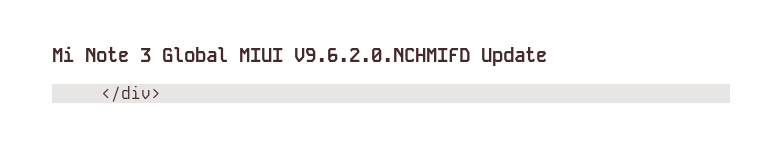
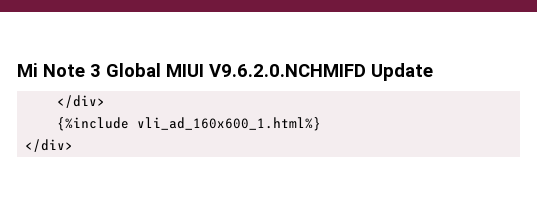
(162, 93) none -> [57,117,322,131] [25,139,74,152] // {%include vli_ad_160x600_1.html%} // </div>

